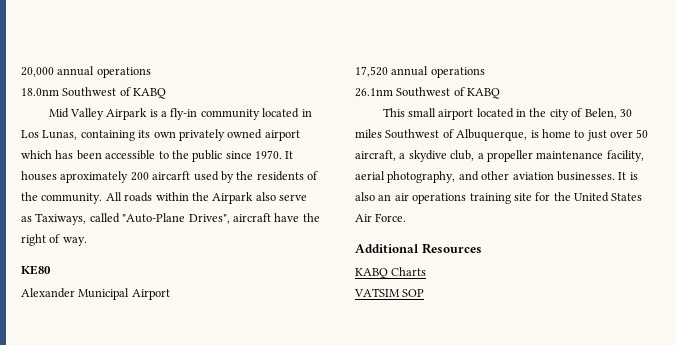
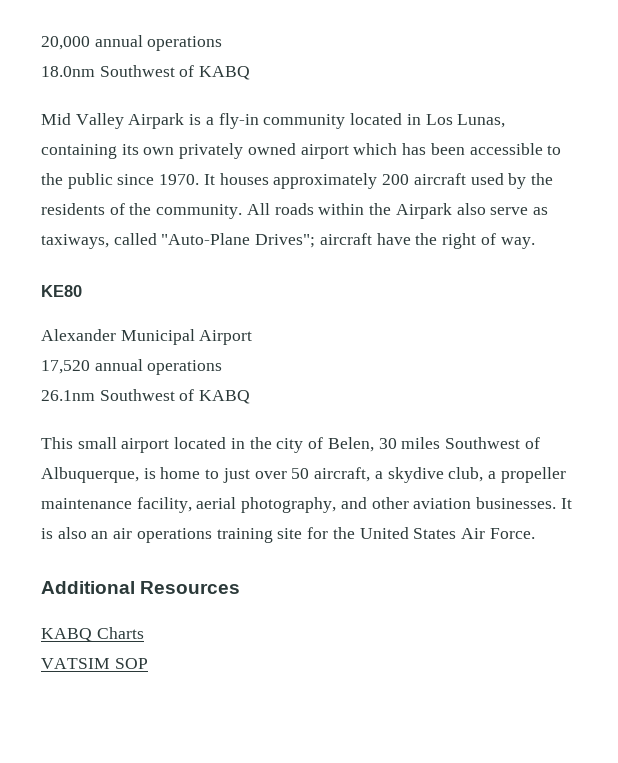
[60,171,191,183] aproximately 200 aircarft -> [273,173,466,189] approximately 200 aircraft
[35,213,87,225] Taxiways, -> [41,234,109,249] taxiways,
[188,214,230,224] Drives", -> [255,234,316,248] Drives";

